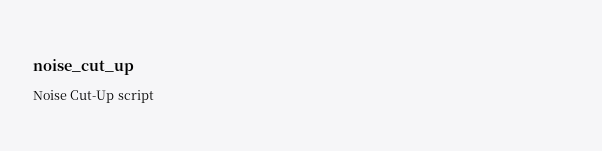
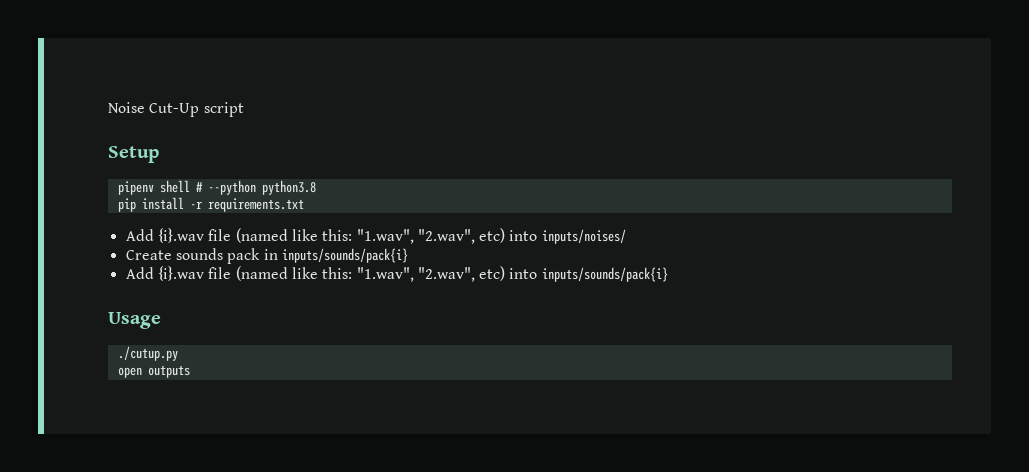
[33,59,134,75] noise_cut_up // -> (108, 107) none
(154, 96) none -> [108,146,159,163] [117,180,316,195] [117,197,304,212] [125,228,626,244] [125,248,408,264] [125,266,668,282] [108,312,161,329] [117,346,178,361] [117,365,190,378] // Setup // pipenv shell # --python python3.8 // pip install -r requirements.txt // Add {i}.wav file (named like this: "1.wav", "2.wav", etc) into inputs/noises/ // Create sounds pack in inputs/sounds/pack{i} // Add {i}.wav file (named like this: "1.wav", "2.wav", etc) into inputs/sounds/pack{i} // Usage // ./cutup.py // open outputs

